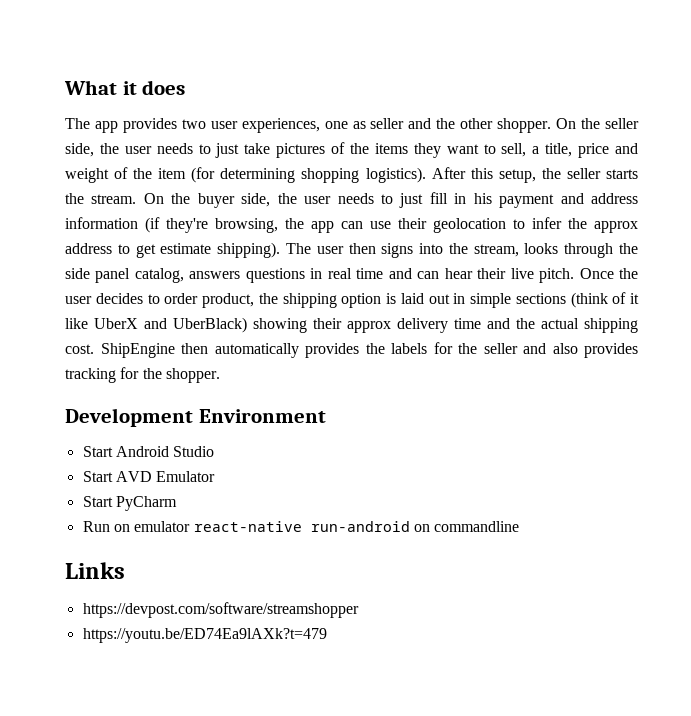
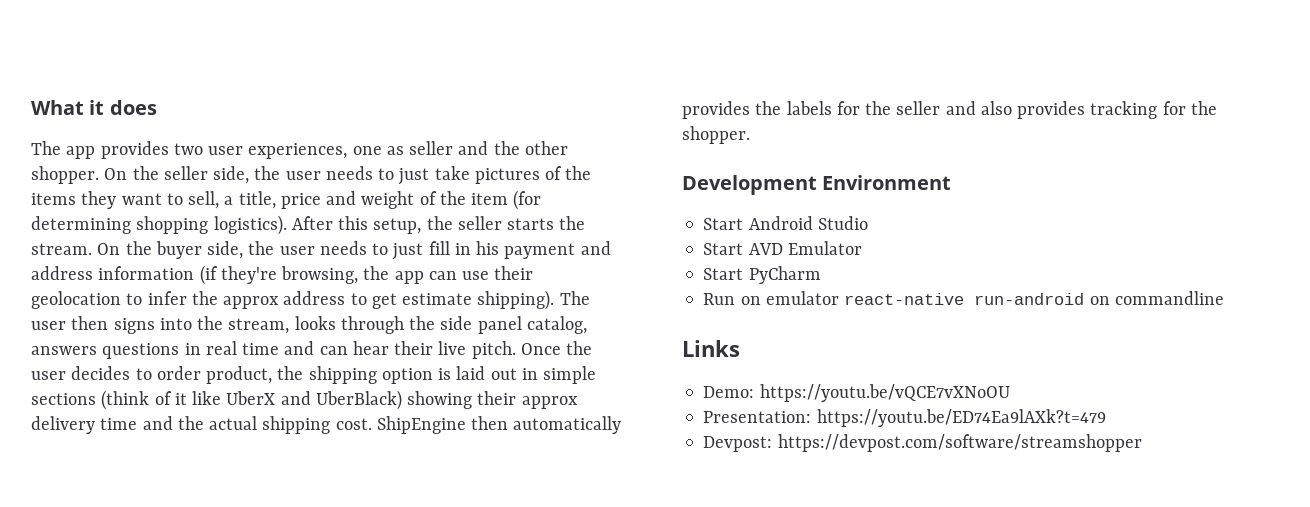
(125, 570) none -> [703,384,1010,402] [703,409,1106,427] [703,436,773,452] Demo: https://youtu.be/vQCE7vXNoOU // Presentation: https://youtu.be/ED74Ea9lAXk?t=479 // Devpost:
[82,628,327,643] // https://youtu.be/ED74Ea9lAXk?t=479 -> (1142, 443) none

